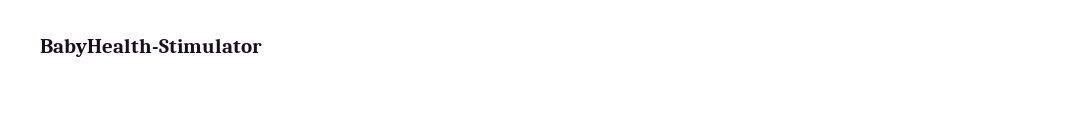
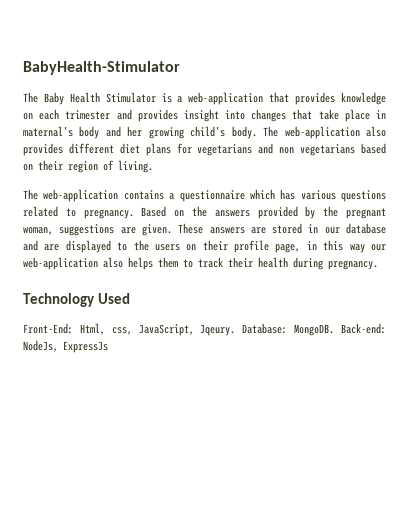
(262, 47) none -> [23,92,386,105] [23,109,387,122] [23,126,387,139] [23,143,387,156] [23,160,153,173] [23,189,386,202] [23,206,387,219] [23,223,387,236] [23,240,386,253] [23,257,378,270] [23,293,130,307] [23,323,386,336] [23,340,108,353] // The Baby Health Stimulator is a web-application that provides knowledge on each trimester and provides insight into changes that take place in maternal’s body and her growing child’s body. The web-application also provides different diet plans for vegetarians and non vegetarians based on their region of living. // The web-application contains a questionnaire which has various questions related to pregnancy. Based on the answers provided by the pregnant woman, suggestions are given. These answers are stored in our database and are displayed to the users on their profile page, in this way our web-application also helps them to track their health during pregnancy. // Technology Used // Front-End: Html, css, JavaScript, Jqeury. Database: MongoDB. Back-end: NodeJs, ExpressJs

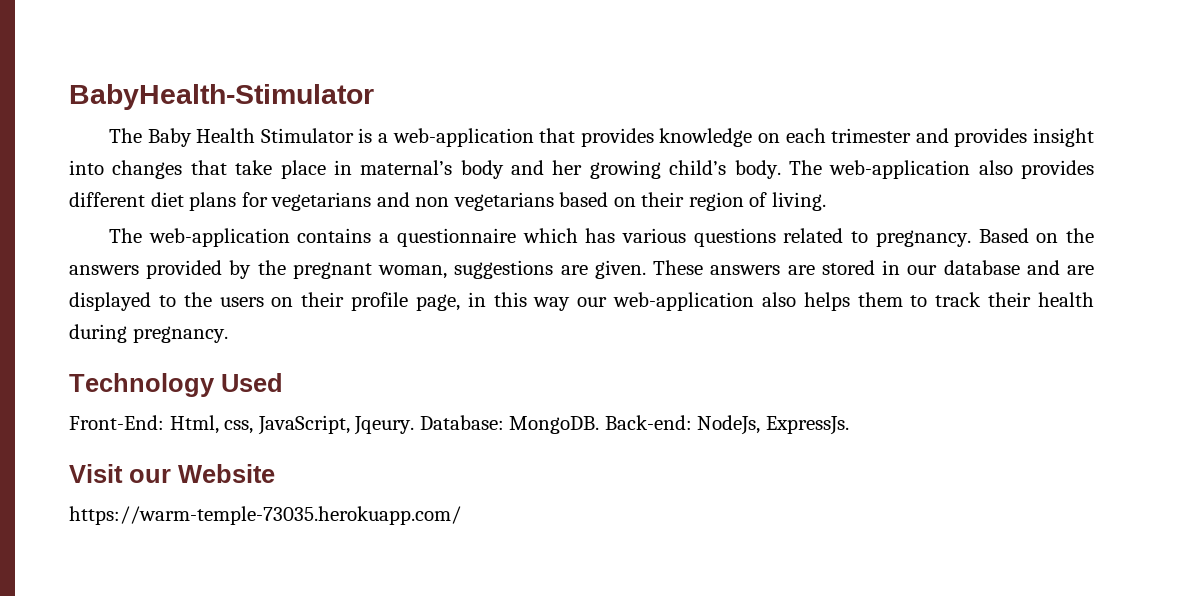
[63,341,108,353] ExpressJs -> [765,416,849,435] [69,464,275,483] [69,506,461,525] ExpressJs. // Visit our Website // https://warm-temple-73035.herokuapp.com/

